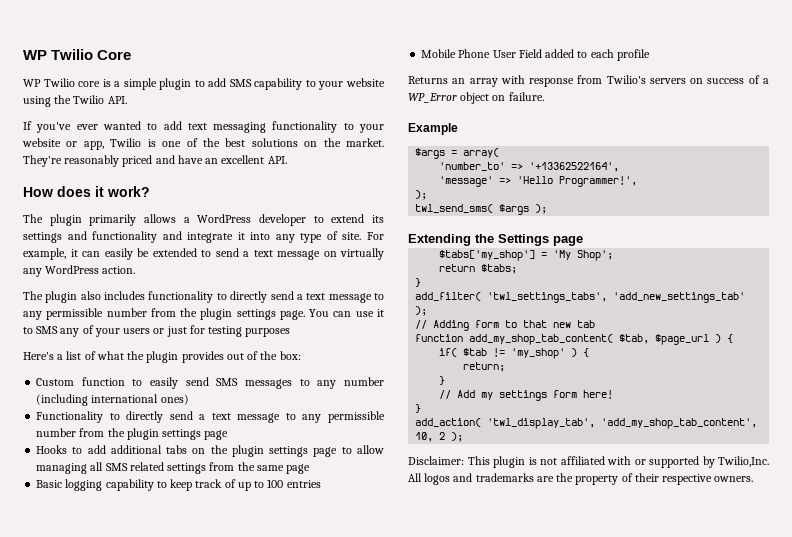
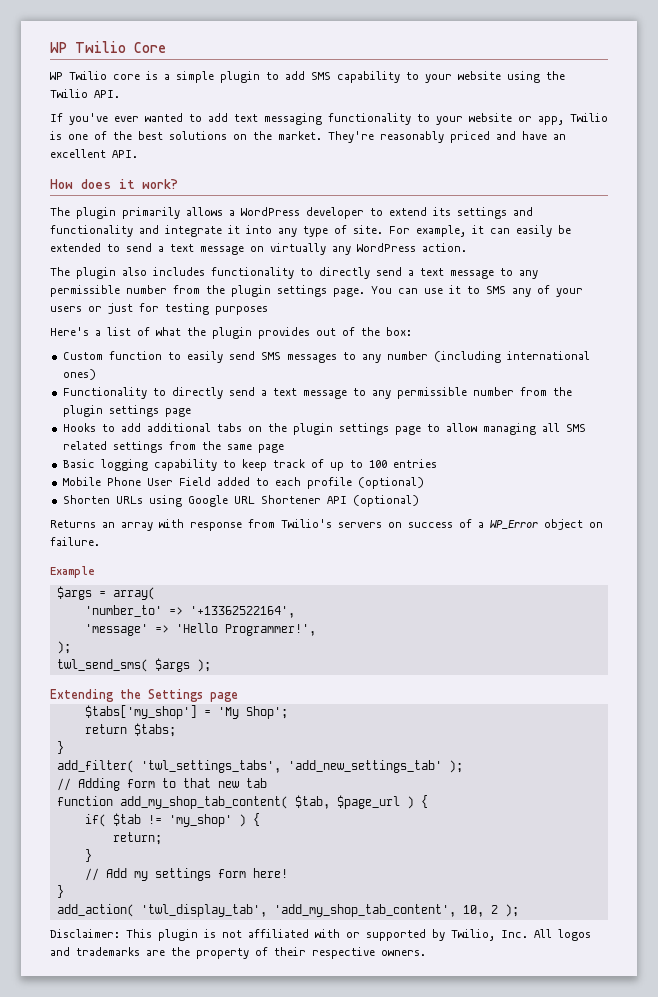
(650, 55) none -> [357,477,424,489] [62,495,419,507] (optional) // Shorten URLs using Google URL Shortener API (optional)
[718,456,769,467] Twilio,Inc. -> [451,929,528,941] Twilio, Inc.

